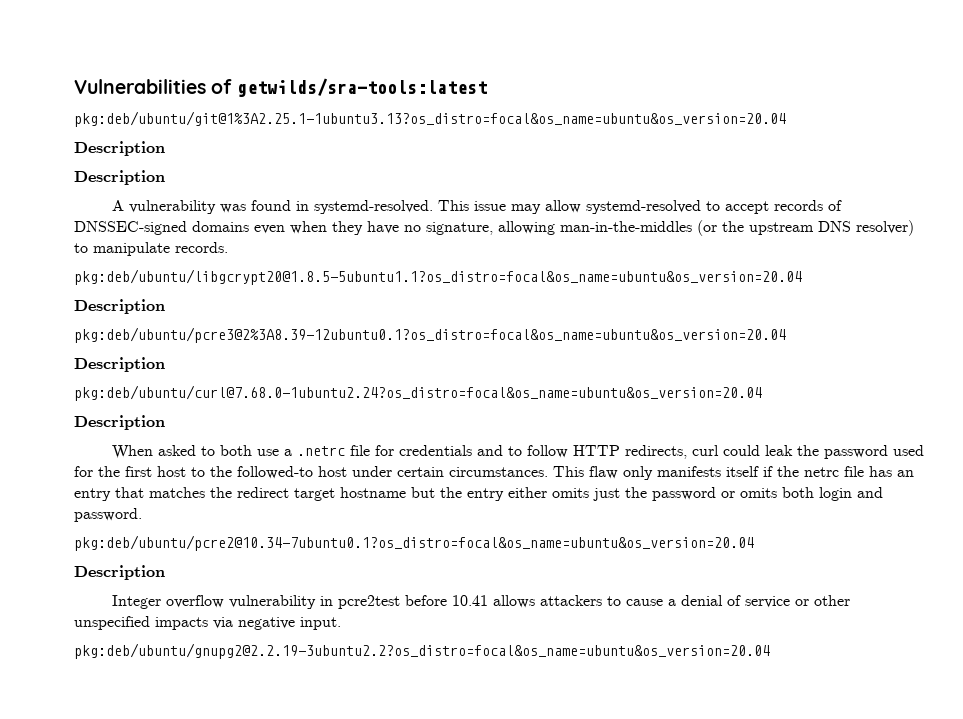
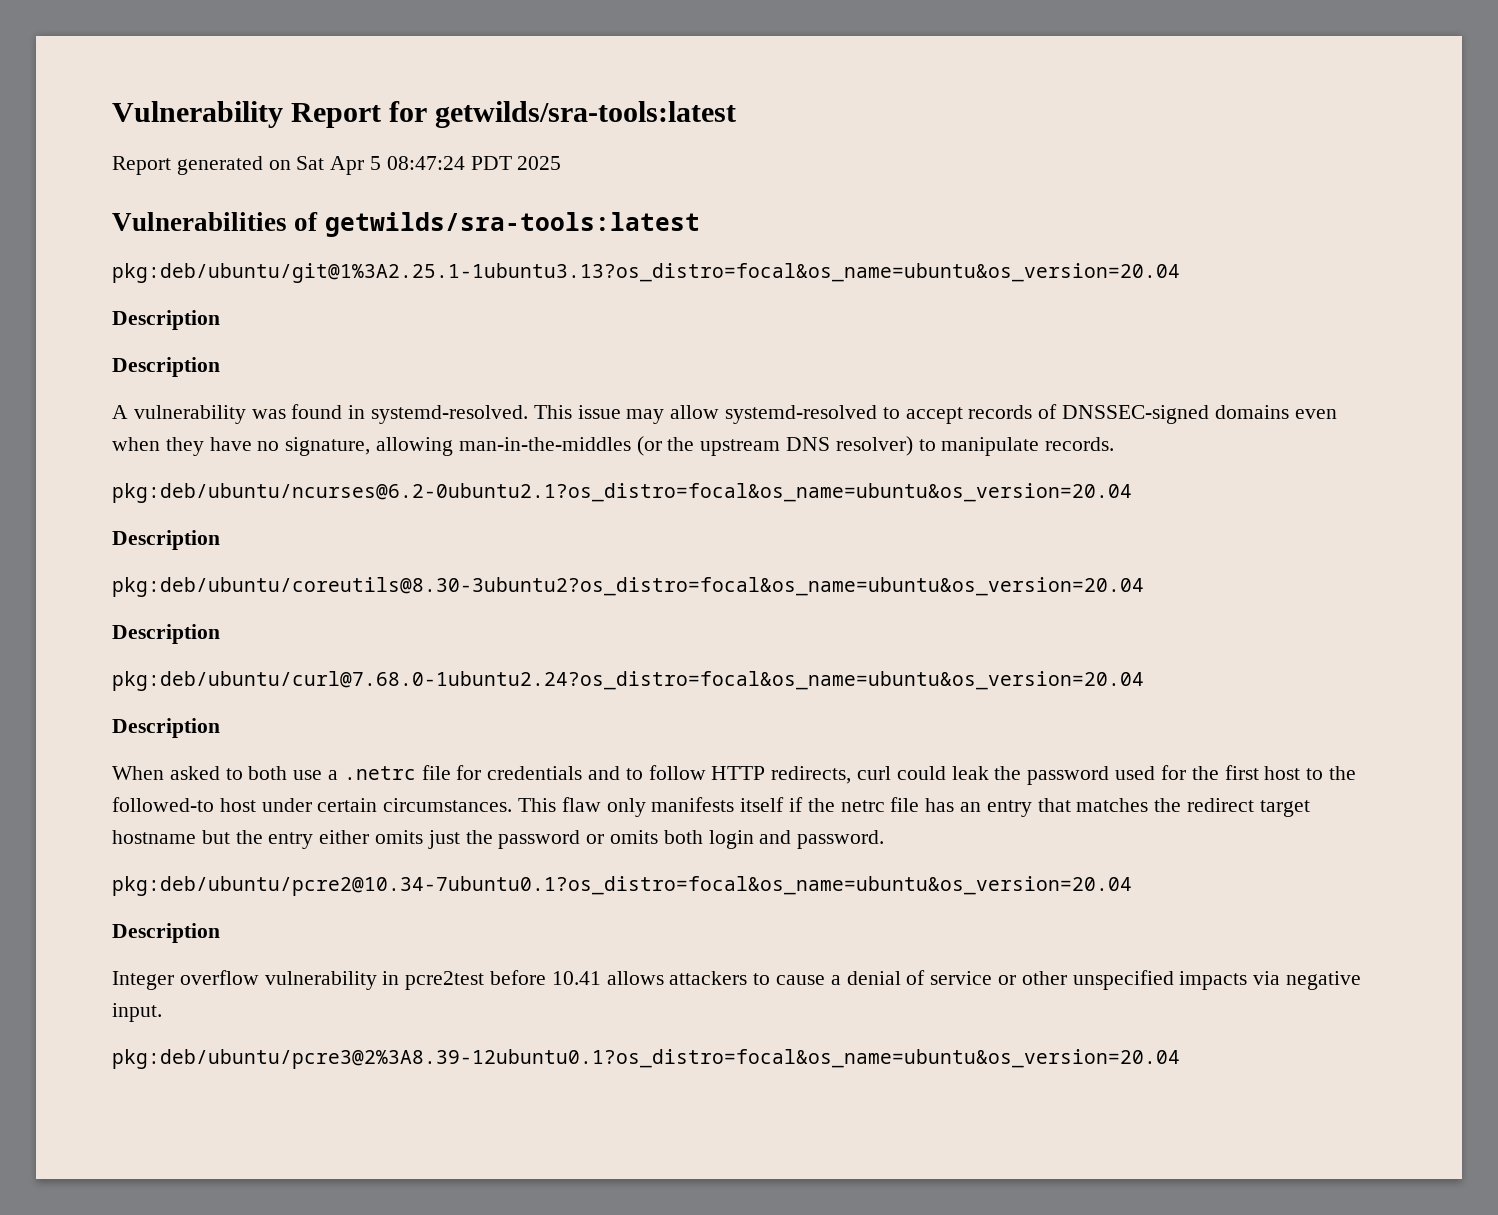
(74, 86) none -> [112,101,737,128] [112,156,562,175] Vulnerability Report for getwilds/sra-tools:latest // Report generated on Sat Apr 5 08:47:24 PDT 2025 //
[74,269,802,285] [74,299,165,314] [74,327,786,343] pkg:deb/ubuntu/libgcrypt20@1.8.5-5ubuntu1.1?os_distro=focal&os_name=ubuntu&os_version=20.04 // Description // pkg:deb/ubuntu/pcre3@2%3A8.39-12ubuntu0.1?os_distro=focal&os_name=ubuntu&os_version=20.04 -> [112,483,1132,503] [112,530,220,550] [112,577,1144,597] pkg:deb/ubuntu/ncurses@6.2-0ubuntu2.1?os_distro=focal&os_name=ubuntu&os_version=20.04 // Description // pkg:deb/ubuntu/coreutils@8.30-3ubuntu2?os_distro=focal&os_name=ubuntu&os_version=20.04
[74,643,770,659] pkg:deb/ubuntu/gnupg2@2.2.19-3ubuntu2.2?os_distro=focal&os_name=ubuntu&os_version=20.04 -> [112,1049,1180,1069] pkg:deb/ubuntu/pcre3@2%3A8.39-12ubuntu0.1?os_distro=focal&os_name=ubuntu&os_version=20.04

